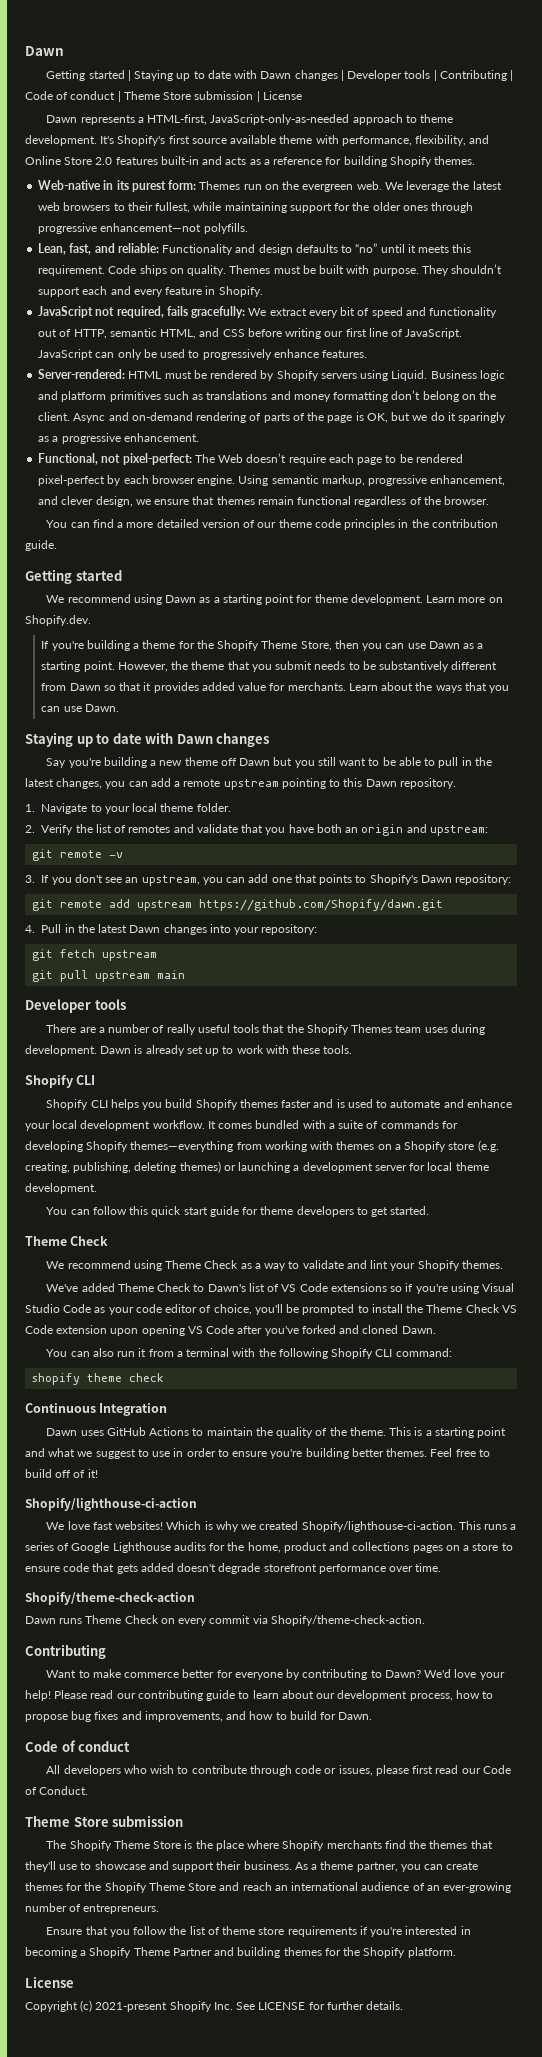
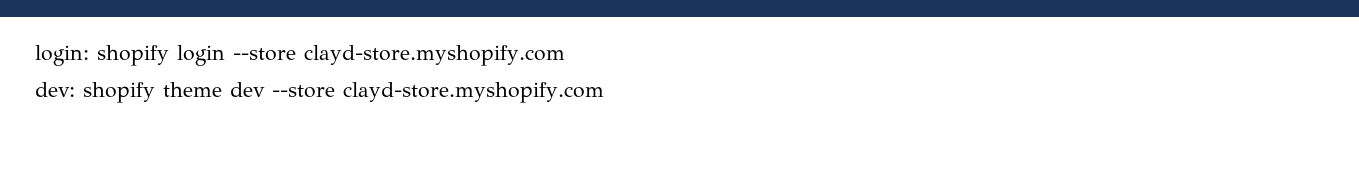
[25,46,64,56] [46,70,514,81] [25,91,302,102] [46,114,454,125] [25,135,490,146] [25,156,476,167] [38,180,502,192] [38,202,474,213] [38,223,248,234] [38,243,472,255] [38,264,503,276] [38,286,263,297] [38,306,498,318] [38,328,463,339] [38,349,368,360] [38,369,505,381] [38,390,497,402] [38,412,507,423] [38,433,199,444] [38,453,463,465] [38,475,506,486] [38,496,490,507] [46,519,498,530] [25,540,57,551] [25,569,122,584] [46,594,503,605] [25,615,91,626] [41,640,484,651] [41,661,498,672] [41,682,510,693] [41,704,119,712] [25,732,270,747] [46,757,492,768] [25,778,456,790] [25,803,231,814] [25,824,488,836] [32,849,124,861] [25,874,512,886] [32,899,444,911] [25,924,318,935] [32,949,158,961] [32,970,186,982] [25,999,126,1013] [46,1024,485,1035] [25,1045,353,1056] [25,1075,96,1088] [46,1099,512,1110] [25,1120,458,1131] [25,1140,499,1152] [25,1161,489,1173] [25,1183,97,1194] [46,1206,430,1217] [25,1236,109,1246] [46,1260,503,1271] [46,1283,515,1294] [25,1304,517,1315] [25,1325,436,1336] [46,1348,452,1359] [32,1373,165,1385] [25,1403,168,1416] [46,1427,507,1438] [25,1448,490,1459] [25,1469,98,1478] [25,1498,197,1511] [46,1521,517,1532] [25,1542,513,1553] [25,1563,442,1574] [25,1592,195,1605] [25,1615,425,1626] [25,1644,106,1659] [46,1669,505,1680] [25,1690,494,1701] [25,1711,373,1722] [25,1740,131,1752] [46,1765,511,1776] [25,1786,89,1795] [25,1815,184,1827] [46,1840,493,1851] [25,1861,479,1872] [25,1882,512,1893] [25,1903,160,1914] [46,1926,471,1937] [25,1947,456,1958] [25,1976,74,1988] [25,2000,404,2012] Dawn // Getting started | Staying up to date with Dawn changes | Developer tools | Contributing | Code of conduct | Theme Store submission | License // Dawn represents a HTML-first, JavaScript-only-as-needed approach to theme development. It's Shopify's first source available theme with performance, flexibility, and Online Store 2.0 features built-in and acts as a reference for building Shopify themes. // Web-native in its purest form: Themes run on the evergreen web. We leverage the latest web browsers to their fullest, while maintaining support for the older ones through progressive enhancement—not polyfills. // Lean, fast, and reliable: Functionality and design defaults to “no” until it meets this requirement. Code ships on quality. Themes must be built with purpose. They shouldn’t support each and every feature in Shopify. // JavaScript not required, fails gracefully: We extract every bit of speed and functionality out of HTTP, semantic HTML, and CSS before writing our first line of JavaScript. JavaScript can only be used to progressively enhance features. // Server-rendered: HTML must be rendered by Shopify servers using Liquid. Business logic and platform primitives such as translations and money formatting don’t belong on the client. Async and on-demand rendering of parts of the page is OK, but we do it sparingly as a progressive enhancement. // Functional, not pixel-perfect: The Web doesn’t require each page to be rendered pixel-perfect by each browser engine. Using semantic markup, progressive enhancement, and clever design, we ensure that themes remain functional regardless of the browser. // You can find a more detailed version of our theme code principles in the contribution guide. // Getting started // We recommend using Dawn as a starting point for theme development. Learn more on Shopify.dev. // If you're building a theme for the Shopify Theme Store, then you can use Dawn as a starting point. However, the theme that you submit needs to be substantively different from Dawn so that it provides added value for merchants. Learn about the ways that you can use Dawn. // Staying up to date with Dawn changes // Say you're building a new theme off Dawn but you still want to be able to pull in the latest changes, you can add a remote upstream pointing to this Dawn repository. // 1. Navigate to your local theme folder. // 2. Verify the list of remotes and validate that you have both an origin and upstream: // git remote -v // 3. If you don't see an upstream, you can add one that points to Shopify's Dawn repository: // git remote add upstream https://github.com/Shopify/dawn.git // 4. Pull in the latest Dawn changes into your repository: // git fetch upstream // git pull upstream main // Developer tools // There are a number of really useful tools that the Shopify Themes team uses during development. Dawn is already set up to work with these tools. // Shopify CLI // Shopify CLI helps you build Shopify themes faster and is used to automate and enhance your local development workflow. It comes bundled with a suite of commands for developing Shopify themes—everything from working with themes on a Shopify store (e.g. creating, publishing, deleting themes) or launching a development server for local theme development. // You can follow this quick start guide for theme developers to get started. // Theme Check // We recommend using Theme Check as a way to validate and lint your Shopify themes. // We've added Theme Check to Dawn's list of VS Code extensions so if you're using Visual Studio Code as your code editor of choice, you'll be prompted to install the Theme Check VS Code extension upon opening VS Code after you've forked and cloned Dawn. // You can also run it from a terminal with the following Shopify CLI command: // shopify theme check // Continuous Integration // Dawn uses GitHub Actions to maintain the quality of the theme. This is a starting point and what we suggest to use in order to ensure you're building better themes. Feel free to build off of it! // Shopify/lighthouse-ci-action // We love fast websites! Which is why we created Shopify/lighthouse-ci-action. This runs a series of Google Lighthouse audits for the home, product and collections pages on a store to ensure code that gets added doesn't degrade storefront performance over time. // Shopify/theme-check-action // Dawn runs Theme Check on every commit via Shopify/theme-check-action. // Contributing // Want to make commerce better for everyone by contributing to Dawn? We'd love your help! Please read our contributing guide to learn about our development process, how to propose bug fixes and improvements, and how to build for Dawn. // Code of conduct // All developers who wish to contribute through code or issues, please first read our Code of Conduct. // Theme Store submission // The Shopify Theme Store is the place where Shopify merchants find the themes that they'll use to showcase and support their business. As a theme partner, you can create themes for the Shopify Theme Store and reach an international audience of an ever-growing number of entrepreneurs. // Ensure that you follow the list of theme store requirements if you're interested in becoming a Shopify Theme Partner and building themes for the Shopify platform. // License // Copyright (c) 2021-present Shopify Inc. See LICENSE for further details. -> [35,45,565,66] [35,82,604,103] login: shopify login --store clayd-store.myshopify.com // dev: shopify theme dev --store clayd-store.myshopify.com

